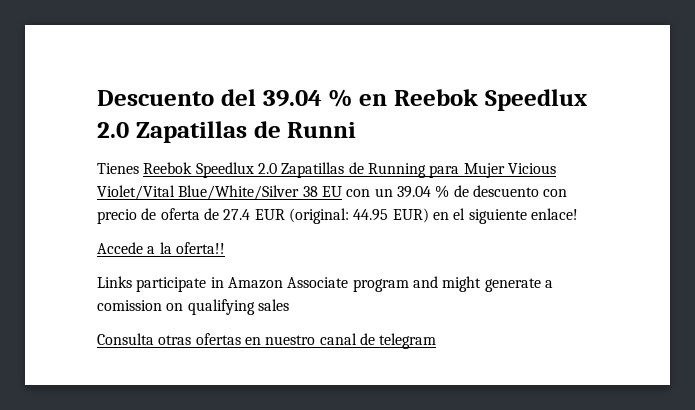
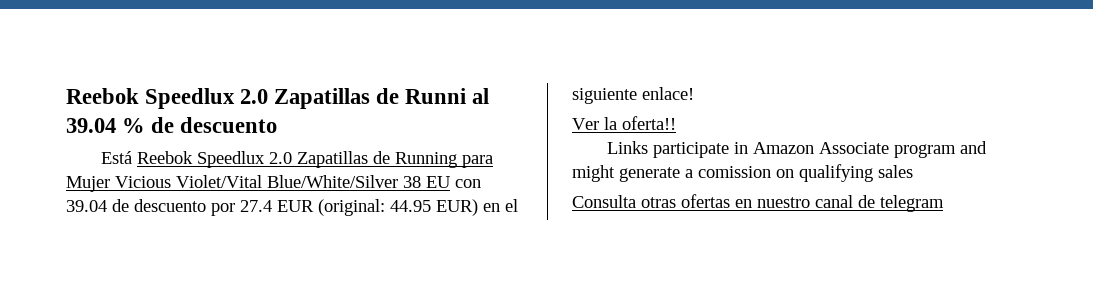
[97,89,387,107] Descuento del 39.04 % en -> (66, 96) none
[97,163,139,174] // Tienes -> [472,88,490,104] [66,117,278,133] [100,151,132,164] al 39.04 % de descuento // Está
[374,185,568,198] [97,208,219,224] un 39.04 % de descuento con precio de oferta de -> [66,199,235,216] 39.04 de descuento por
[97,242,156,254] Accede a -> [572,118,599,130] Ver

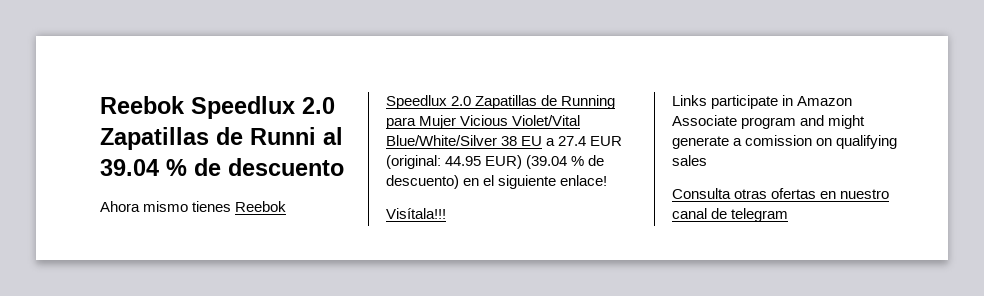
[100,151,132,164] Está -> [100,201,232,212] Ahora mismo tienes
[455,179,481,188] [66,199,235,216] con 39.04 de descuento por -> [546,138,556,146] a
(478, 207) none -> [526,155,605,169] [386,175,459,189] (39.04 % de descuento)
[572,116,676,130] Ver la oferta!! -> [386,208,446,219] Visítala!!!

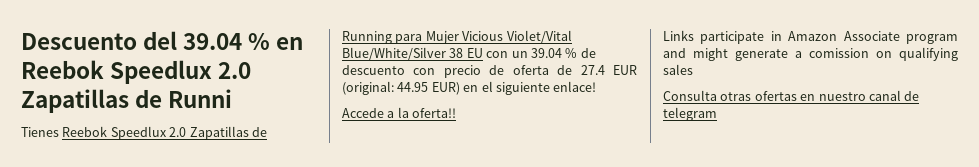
(100, 105) none -> [21,31,304,50] Descuento del 39.04 % en
[323,127,343,145] [100,158,344,176] [100,201,232,212] al 39.04 % de descuento // Ahora mismo tienes -> [21,127,59,137] // Tienes
[546,138,556,146] a -> [486,48,596,58] [342,65,573,78] con un 39.04 % de descuento con precio de oferta de
[526,155,605,169] [386,175,459,189] (39.04 % de descuento) -> (460, 88) none
[386,208,446,219] Visítala!!! -> [342,107,457,118] Accede a la oferta!!

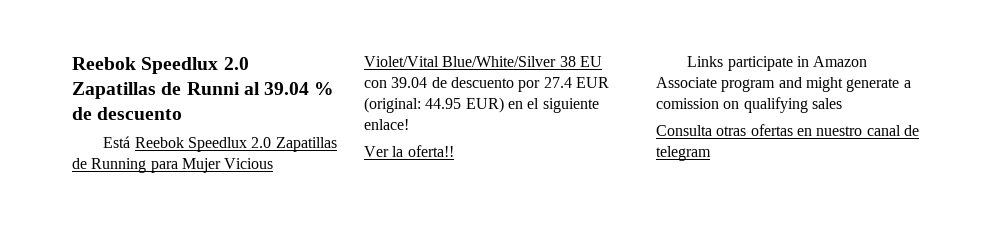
[21,31,304,50] Descuento del 39.04 % en -> (72, 63) none
[21,127,59,137] // Tienes -> [243,82,335,95] [72,107,183,120] [103,136,131,148] al 39.04 % de descuento // Está
[511,48,596,58] [342,65,573,78] un 39.04 % de descuento con precio de oferta de -> [391,77,541,92] 39.04 de descuento por
[342,108,395,118] Accede a -> [364,146,389,157] Ver

